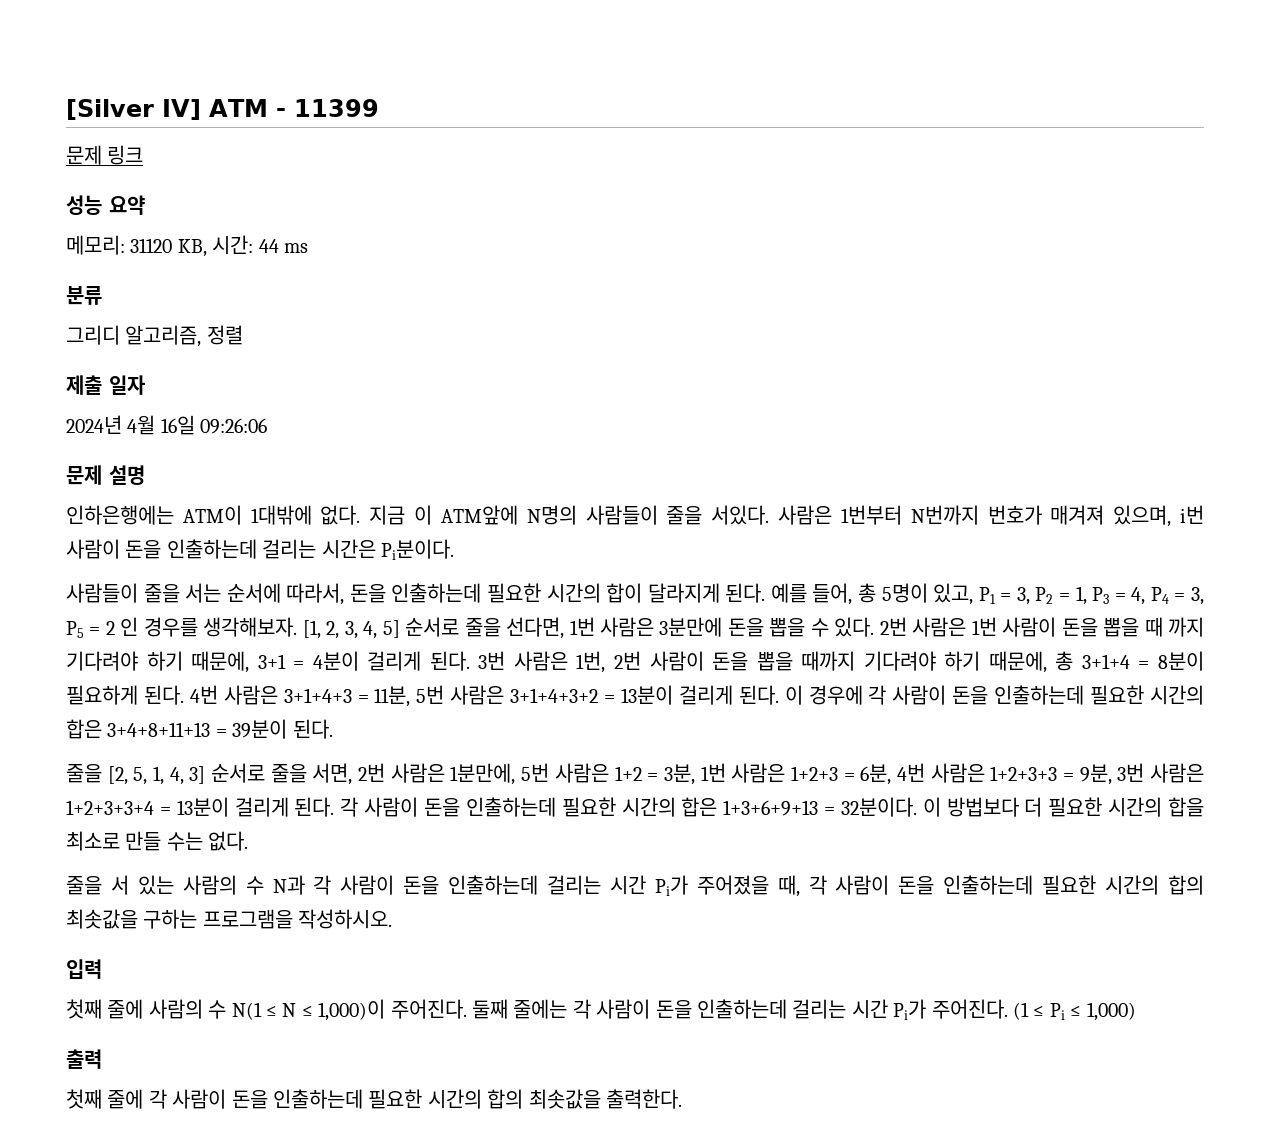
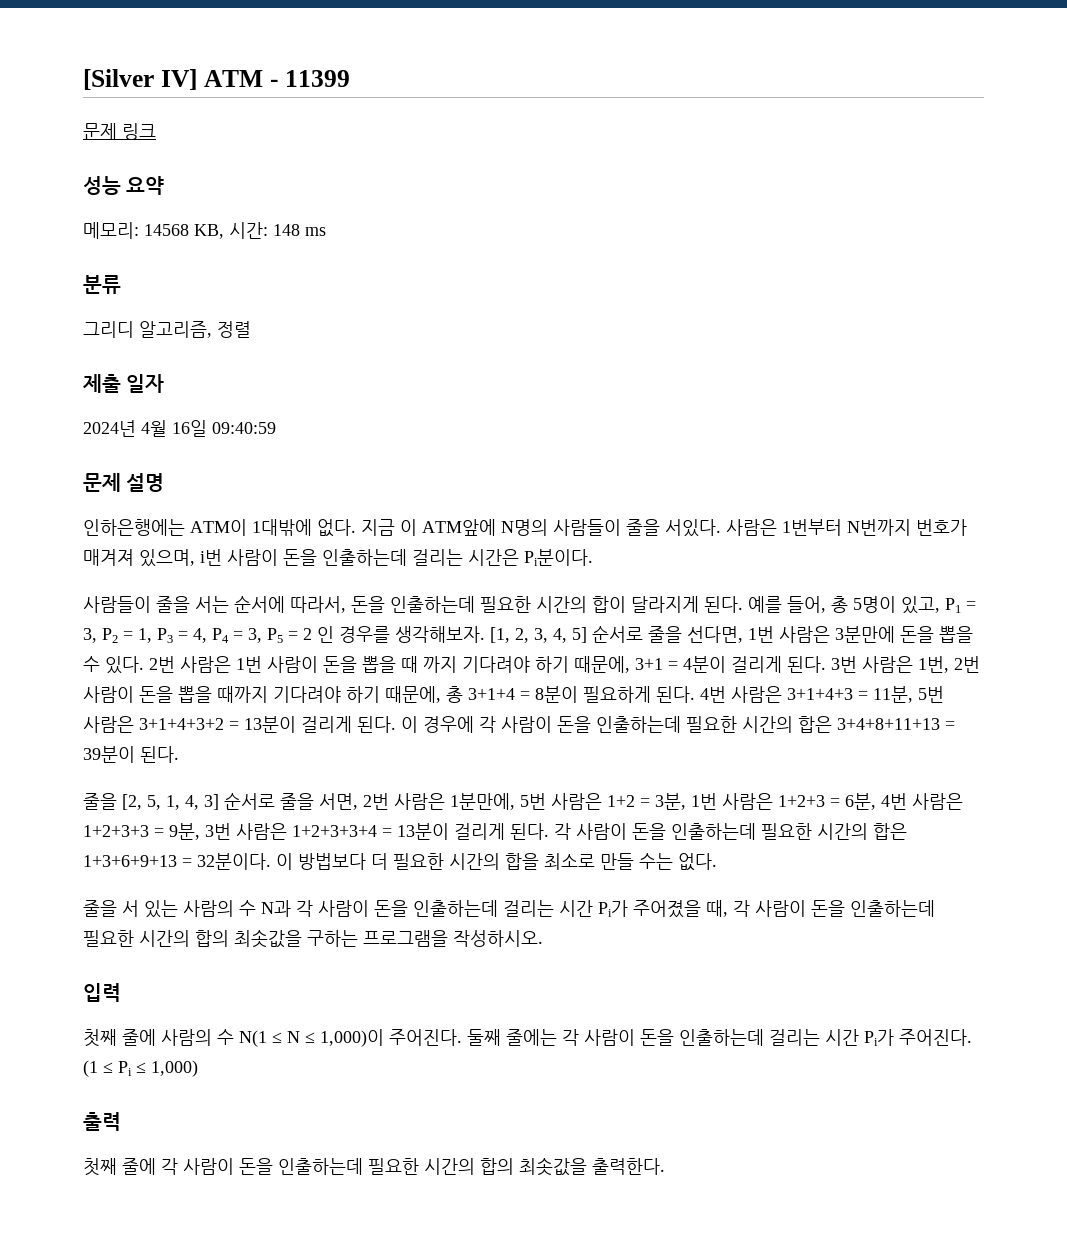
[130,238,173,253] 31120 -> [144,224,189,236] 14568
[258,239,279,253] 44 -> [273,224,300,236] 148
[200,418,268,434] 09:26:06 -> [212,422,276,434] 09:40:59

